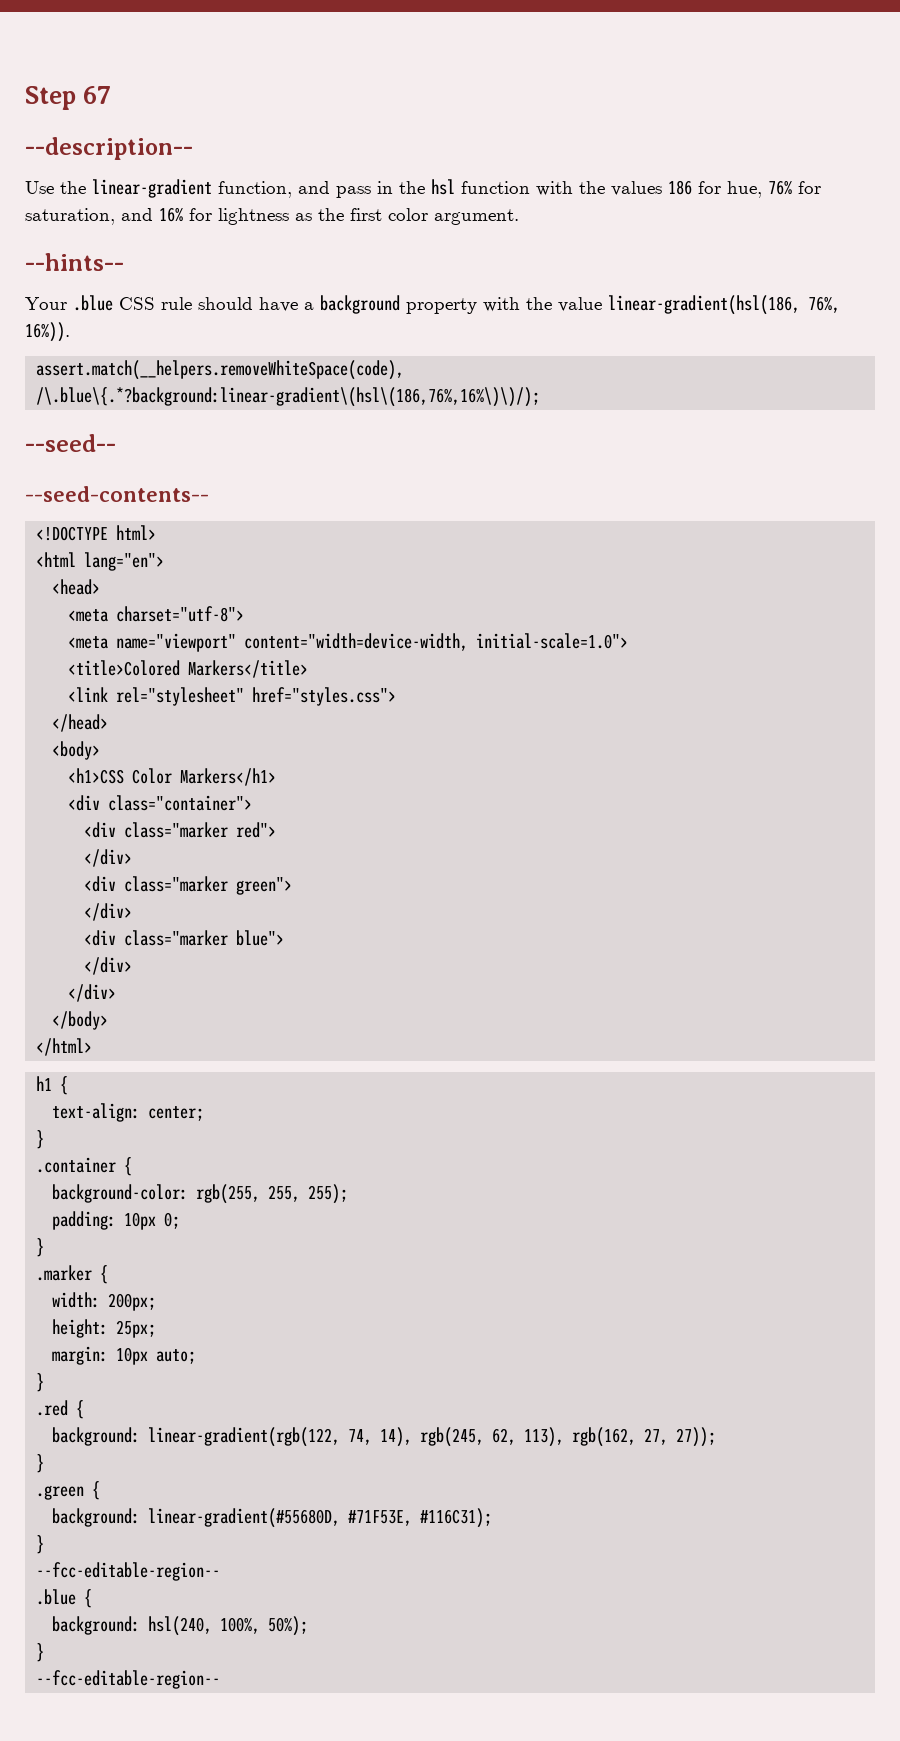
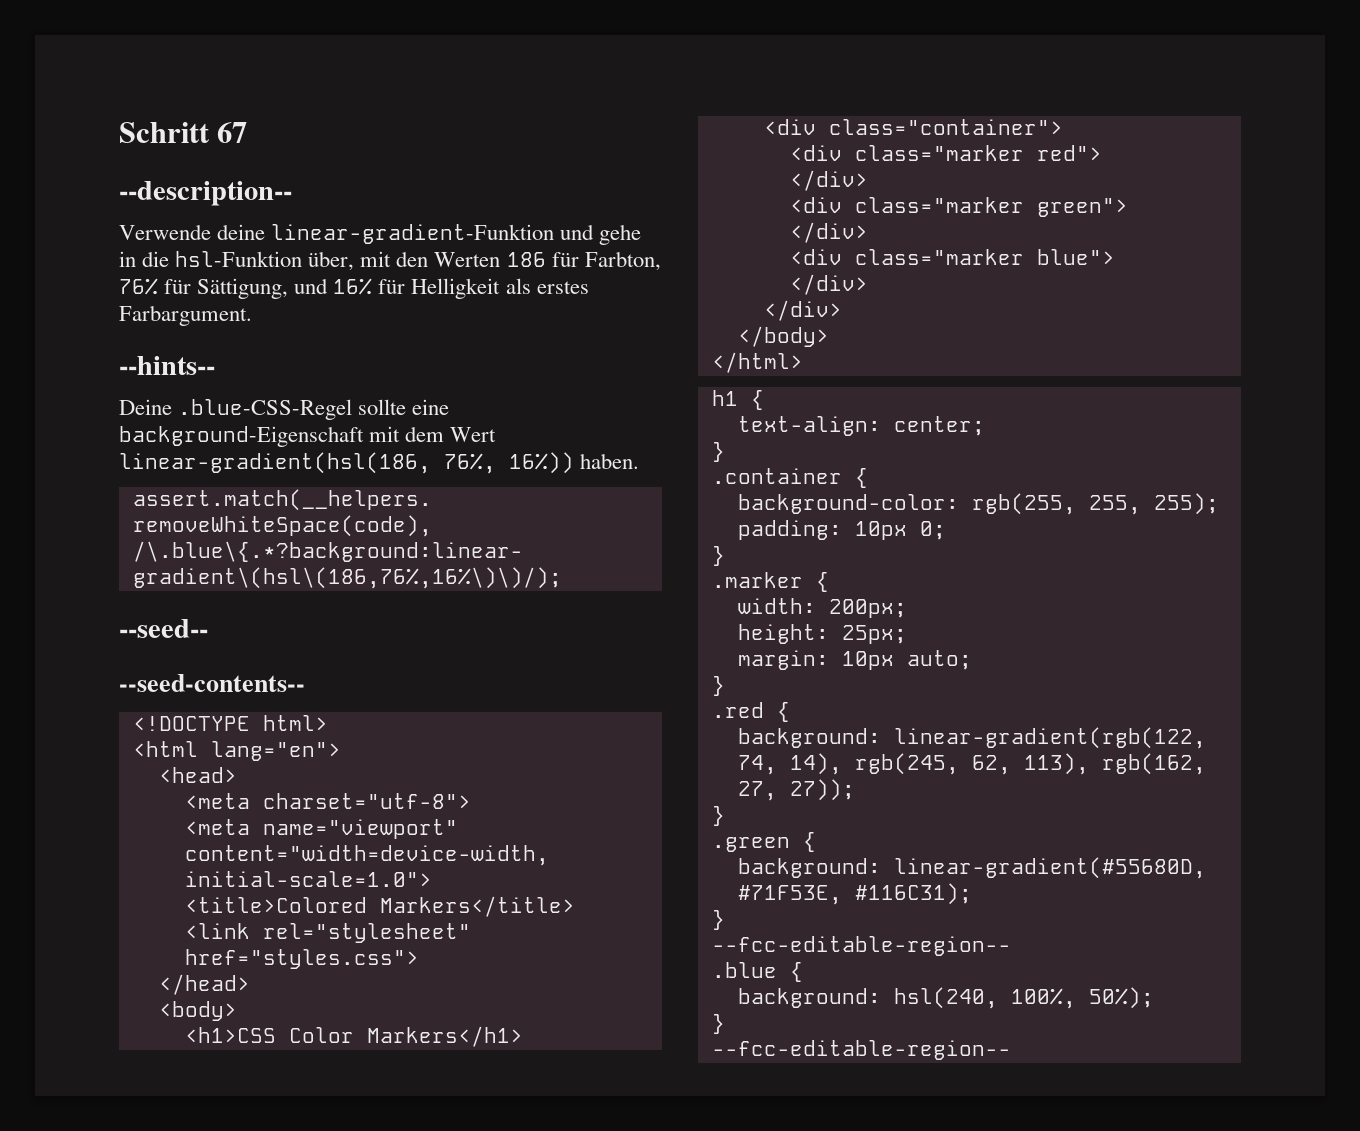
[25,86,76,110] Step -> [119,122,210,143] Schritt
[25,179,821,198] [25,207,519,225] [25,253,124,271] [25,295,840,315] [25,322,70,342] Use the linear-gradient function, and pass in the hsl function with the values 186 for hue, 76% for saturation, and 16% for lightness as the first color argument. // --hints-- // Your .blue CSS rule should have a background property with the value linear-gradient(hsl(186, 76%, 16%)). -> [119,224,642,245] [119,251,661,271] [119,278,589,299] [119,305,252,326] [119,356,215,375] [119,399,450,420] [119,426,497,447] [119,452,640,474] Verwende deine linear-gradient-Funktion und gehe in die hsl-Funktion über, mit den Werten 186 für Farbton, 76% für Sättigung, und 16% für Helligkeit als erstes Farbargument. // --hints-- // Deine .blue-CSS-Regel sollte eine background-Eigenschaft mit dem Wert linear-gradient(hsl(186, 76%, 16%)) haben.

